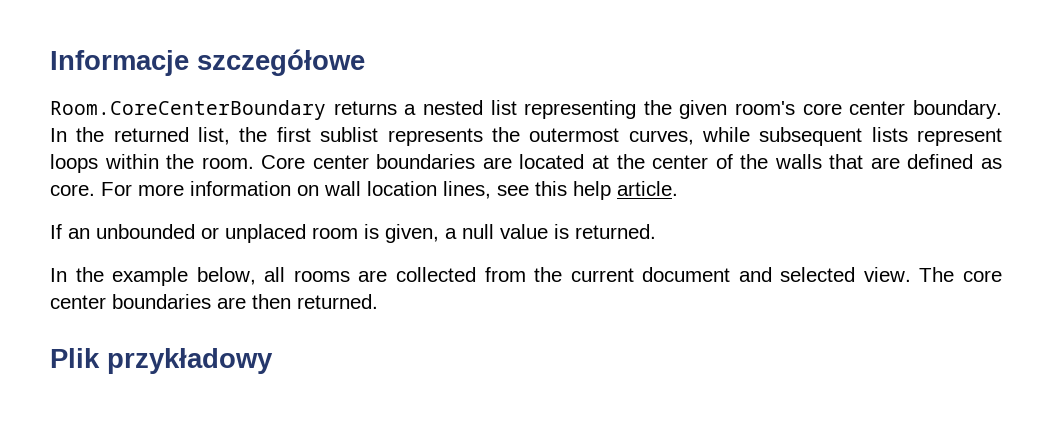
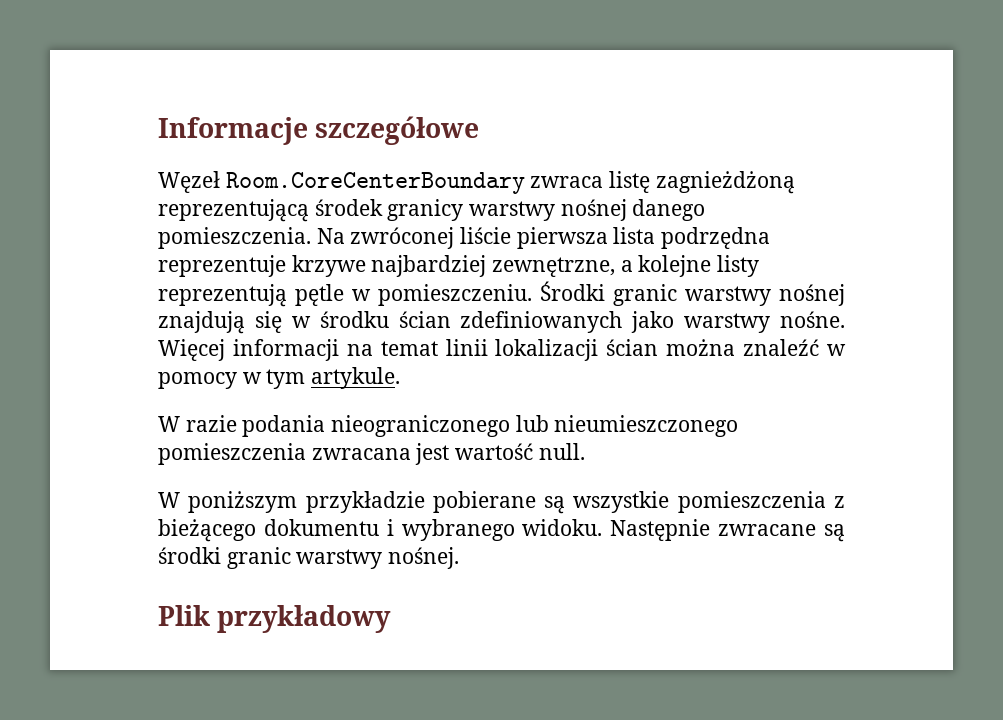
[50,100,1002,120] [50,127,1003,146] [50,154,1002,173] [50,181,678,200] [50,224,656,243] [50,267,1002,286] [50,294,378,309] Room.CoreCenterBoundary returns a nested list representing the given room's core center boundary. In the returned list, the first sublist represents the outermost curves, while subsequent lists represent loops within the room. Core center boundaries are located at the center of the walls that are defined as core. For more information on wall location lines, see this help article. // If an unbounded or unplaced room is given, a null value is returned. // In the example below, all rooms are collected from the current document and selected view. The core center boundaries are then returned. -> [158,171,795,194] [158,199,706,222] [158,227,771,249] [158,255,760,277] [158,281,845,307] [158,311,845,334] [158,339,847,361] [158,367,401,389] [158,415,739,437] [158,443,585,465] [158,491,845,514] [158,519,845,542] [158,547,460,569] Węzeł Room.CoreCenterBoundary zwraca listę zagnieżdżoną reprezentującą środek granicy warstwy nośnej danego pomieszczenia. Na zwróconej liście pierwsza lista podrzędna reprezentuje krzywe najbardziej zewnętrzne, a kolejne listy reprezentują pętle w pomieszczeniu. Środki granic warstwy nośnej znajdują się w środku ścian zdefiniowanych jako warstwy nośne. Więcej informacji na temat linii lokalizacji ścian można znaleźć w pomocy w tym artykule. // W razie podania nieograniczonego lub nieumieszczonego pomieszczenia zwracana jest wartość null. // W poniższym przykładzie pobierane są wszystkie pomieszczenia z bieżącego dokumentu i wybranego widoku. Następnie zwracane są środki granic warstwy nośnej.

